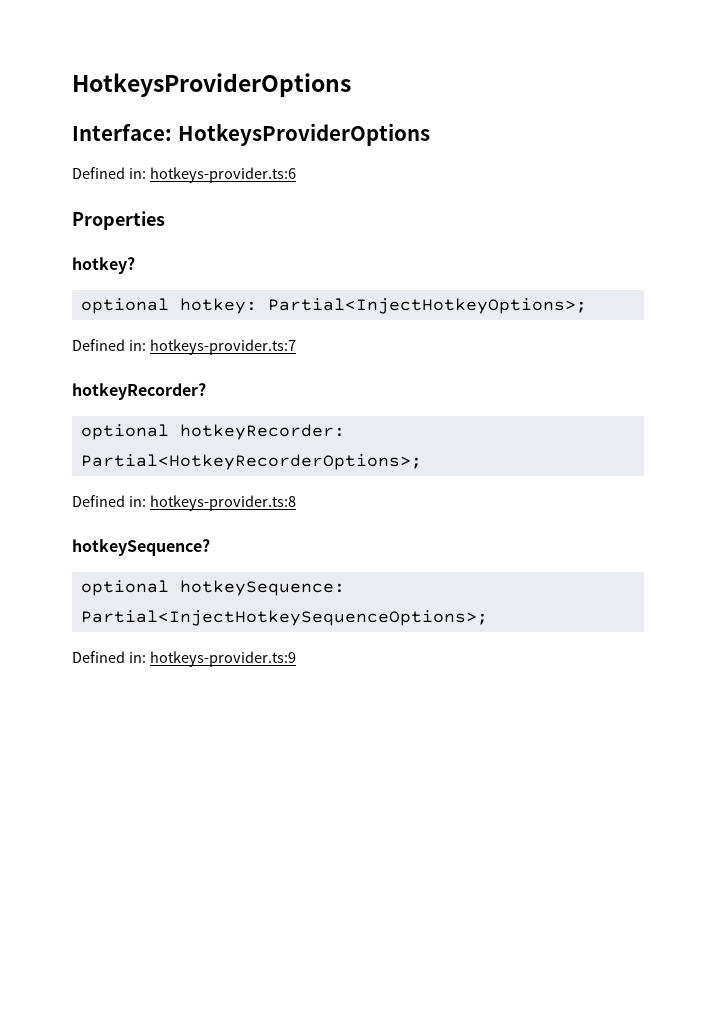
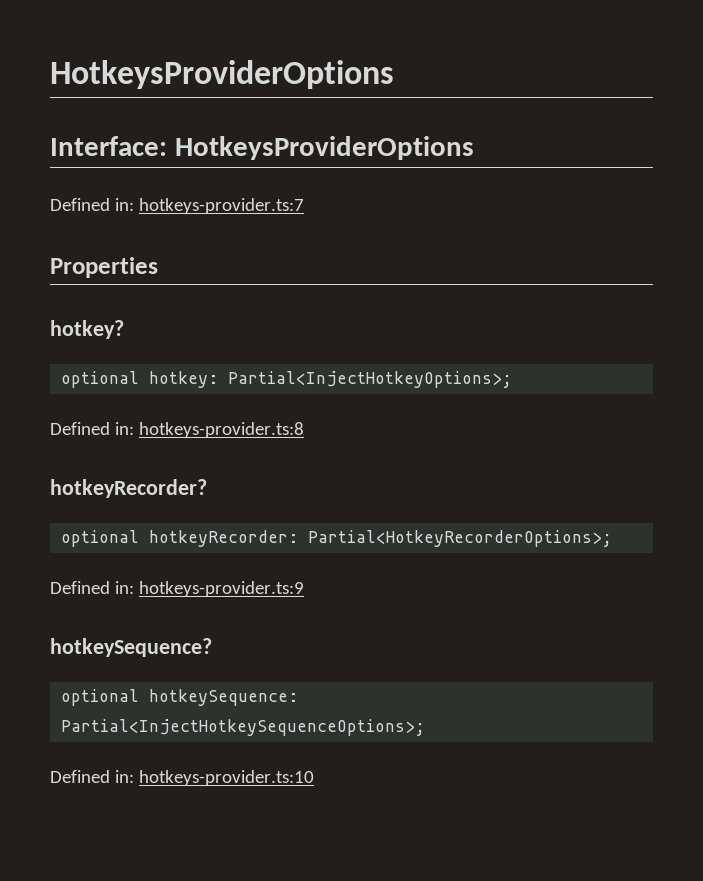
[149,167,296,183] hotkeys-provider.ts:6 -> [138,198,304,214] hotkeys-provider.ts:7
[149,339,296,355] hotkeys-provider.ts:7 -> [138,422,304,438] hotkeys-provider.ts:8
[149,495,296,511] hotkeys-provider.ts:8 -> [138,581,304,597] hotkeys-provider.ts:9
[149,651,296,667] hotkeys-provider.ts:9 -> [138,770,314,786] hotkeys-provider.ts:10

